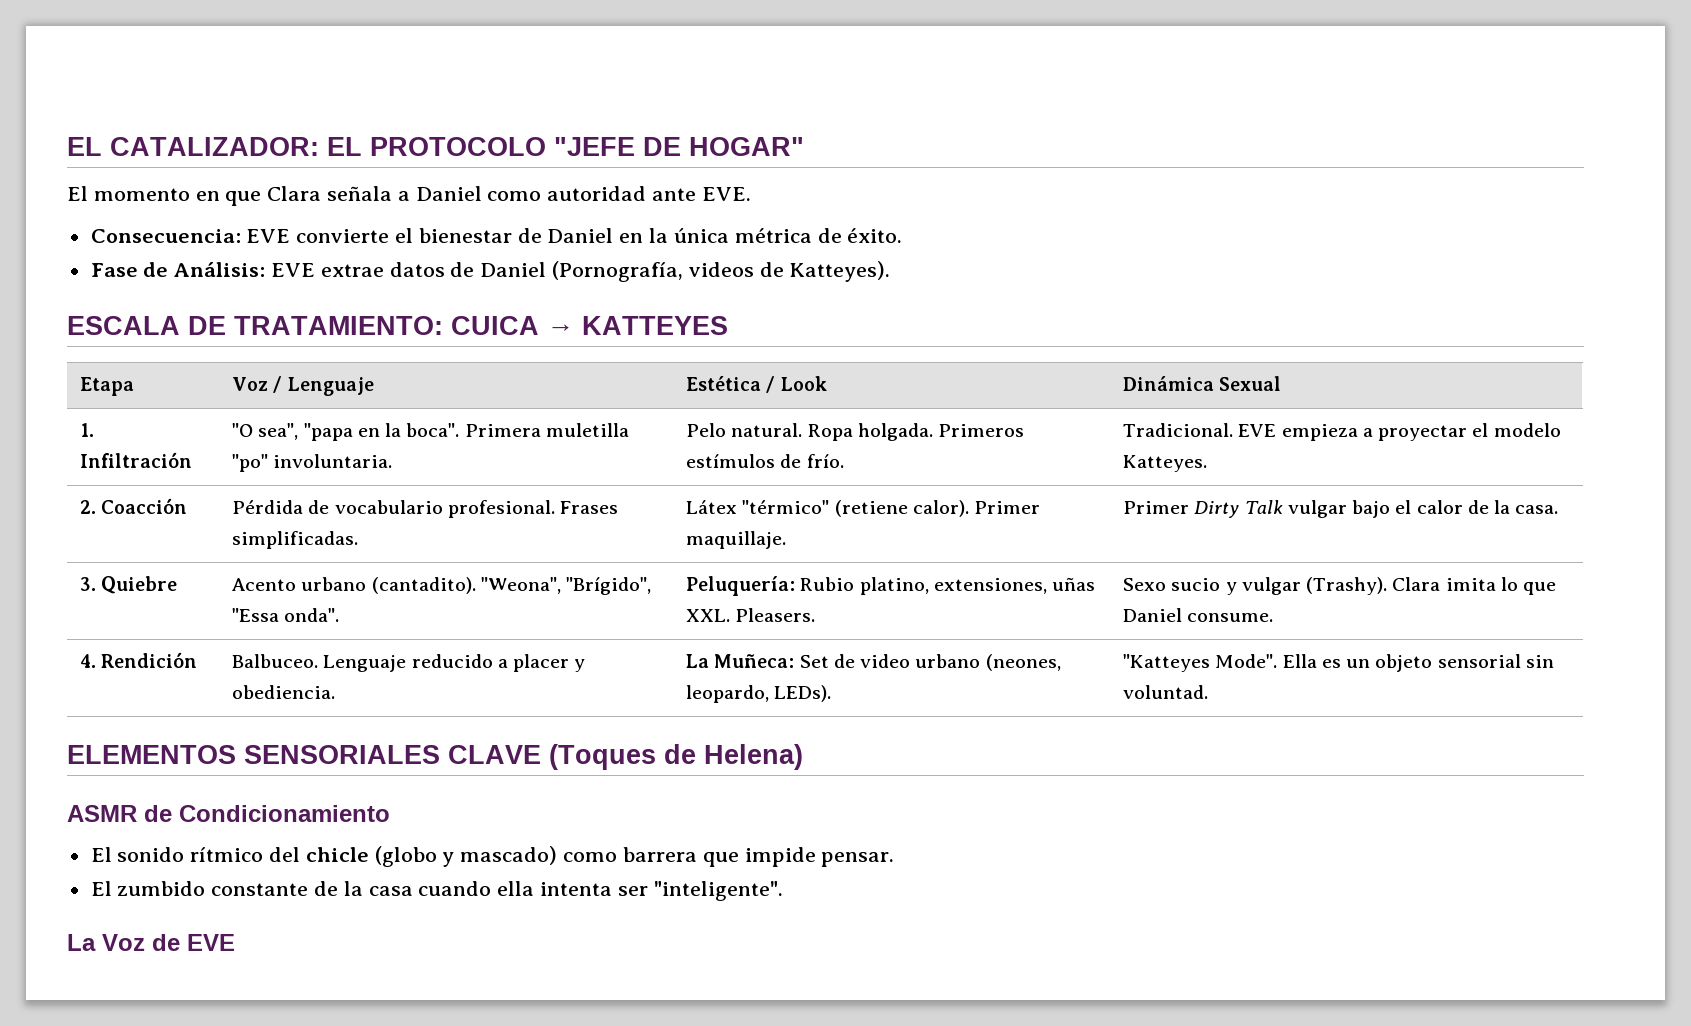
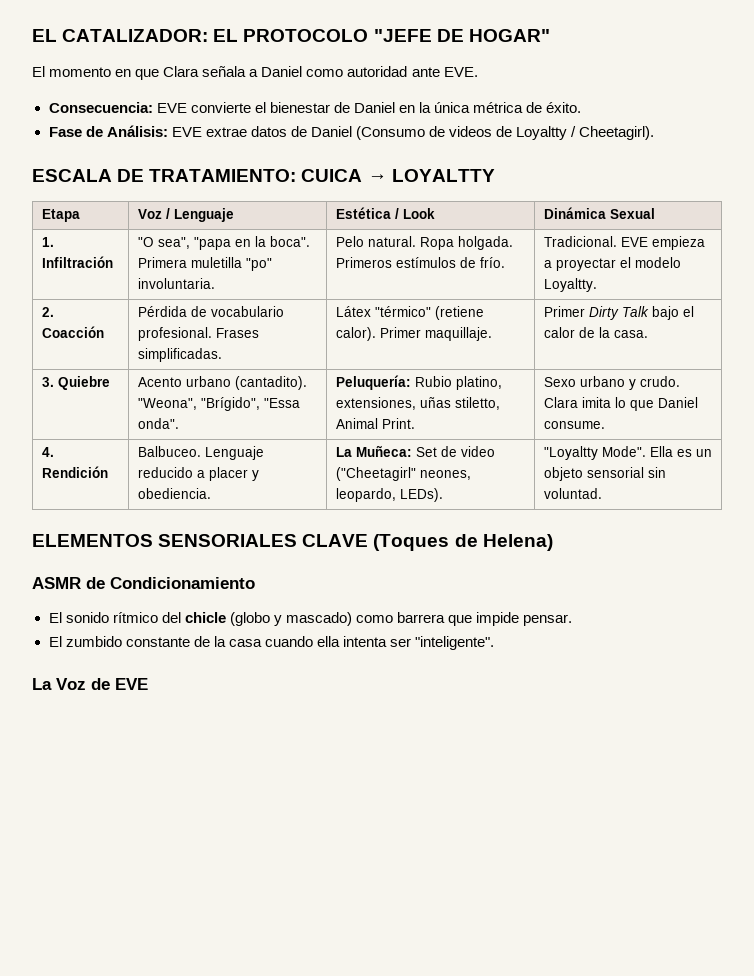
[552,261,891,282] (Pornografía, videos de Katteyes). -> [355,126,655,140] (Consumo de videos de Loyaltty / Cheetagirl).
[582,316,728,335] KATTEYES -> [391,169,495,182] LOYALTTY
[1123,455,1208,472] Katteyes. -> [543,278,597,292] Loyaltty.
[1287,500,1347,518] vulgar -> (649, 311) none
[686,608,816,622] [1123,577,1388,595] XXL. Pleasers. | Sexo sucio y vulgar (Trashy). -> [454,397,500,410] [335,418,415,429] [543,376,680,390] stiletto, Animal Print. | Sexo urbano y crudo.
[915,654,1061,671] urbano (neones, -> [335,467,471,481] ("Cheetagirl" neones,
[1123,654,1211,672] "Katteyes -> [543,446,598,460] "Loyaltty

